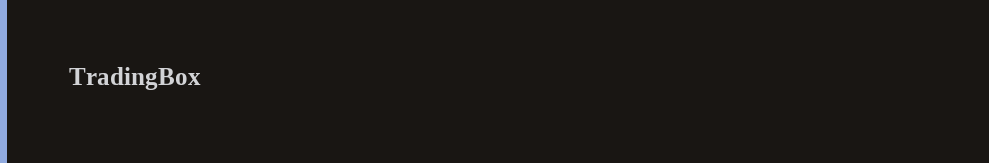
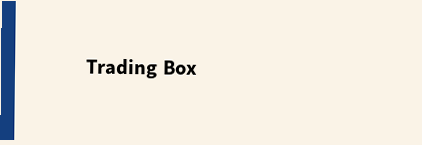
[69,67,201,90] TradingBox -> [85,58,198,79] Trading Box

